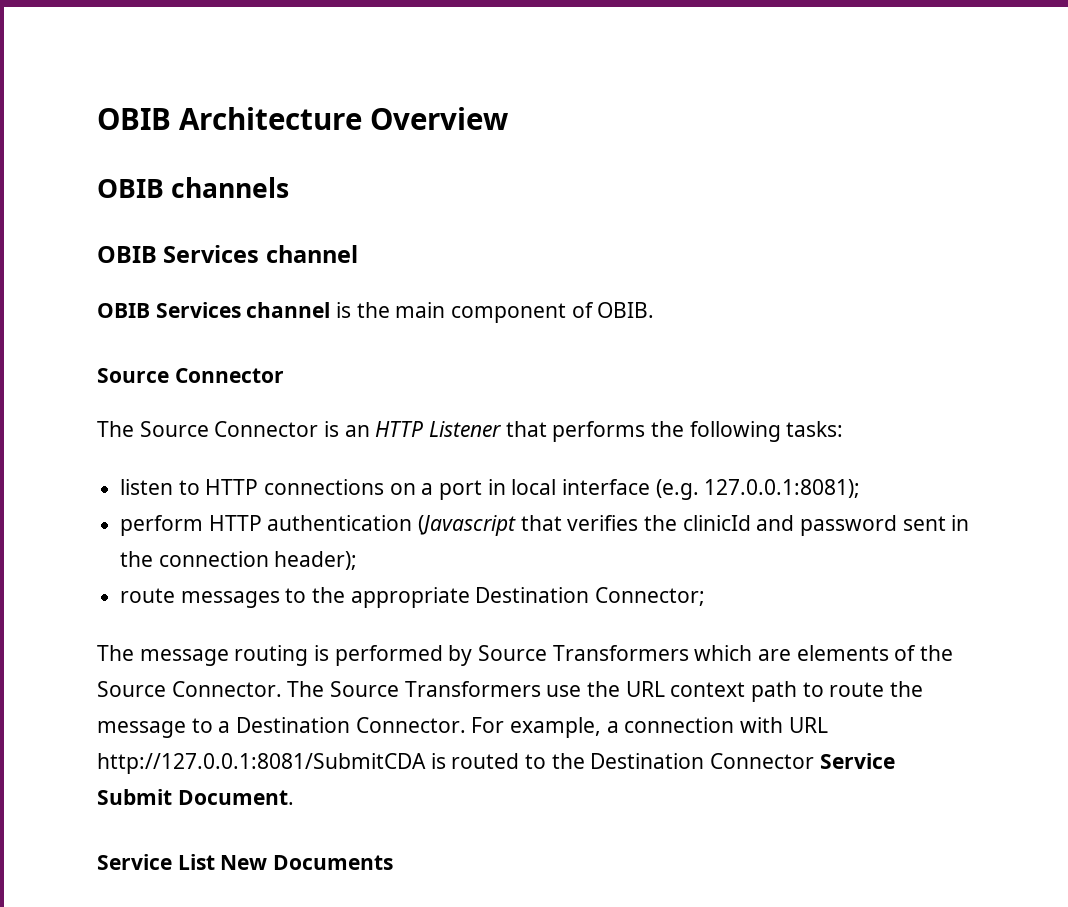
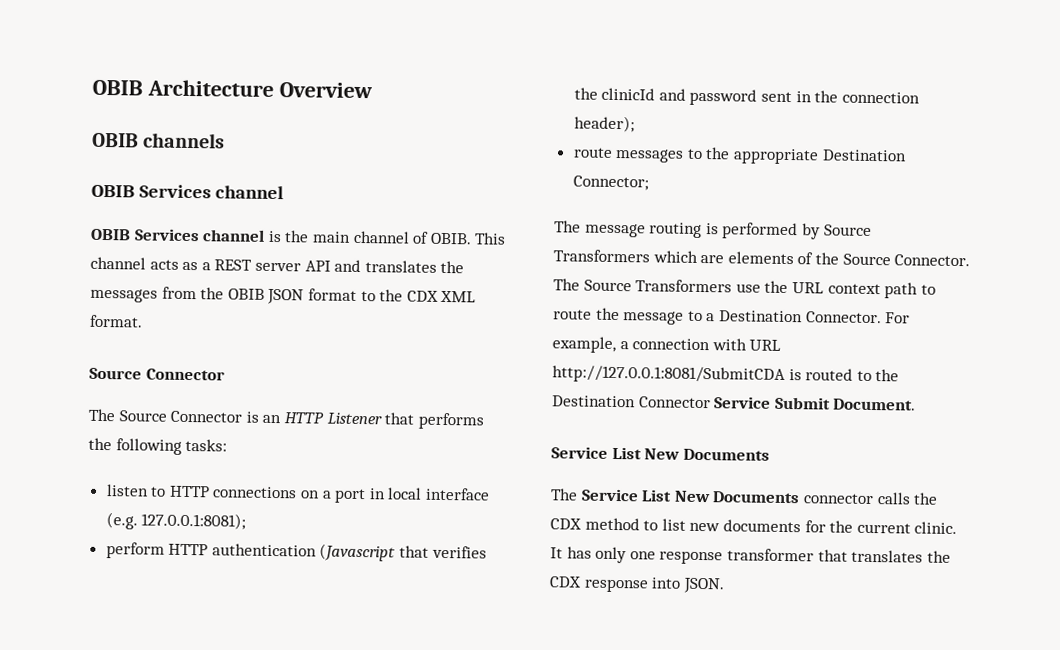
[451,303,567,323] component -> [352,230,410,244] channel
(655, 310) none -> [474,232,507,245] [90,256,465,274] [90,286,477,305] [89,314,143,328] This channel acts as a REST server API and translates the messages from the OBIB JSON format to the CDX XML format.
(394, 862) none -> [550,488,939,505] [550,517,958,535] [550,546,951,565] [549,576,725,594] // The Service List New Documents connector calls the CDX method to list new documents for the current clinic. It has only one response transformer that translates the CDX response into JSON.

